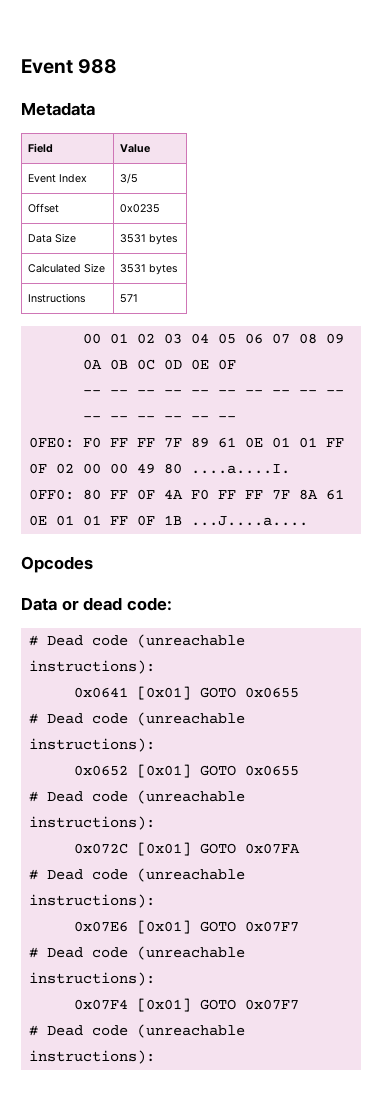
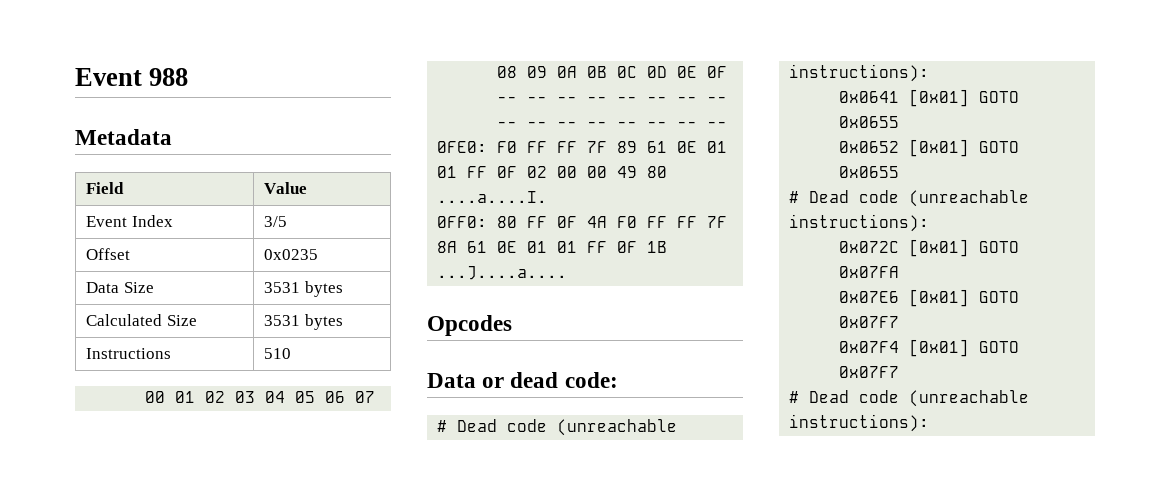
[119,294,138,303] 571 -> [264,348,292,359] 510
[28,712,245,726] [28,738,155,752] // # Dead code (unreachable instructions): -> (900, 122) none
[28,868,245,882] [28,894,155,908] // # Dead code (unreachable instructions): -> (900, 272) none
[28,946,245,960] [28,972,155,986] // # Dead code (unreachable instructions): -> (900, 322) none

